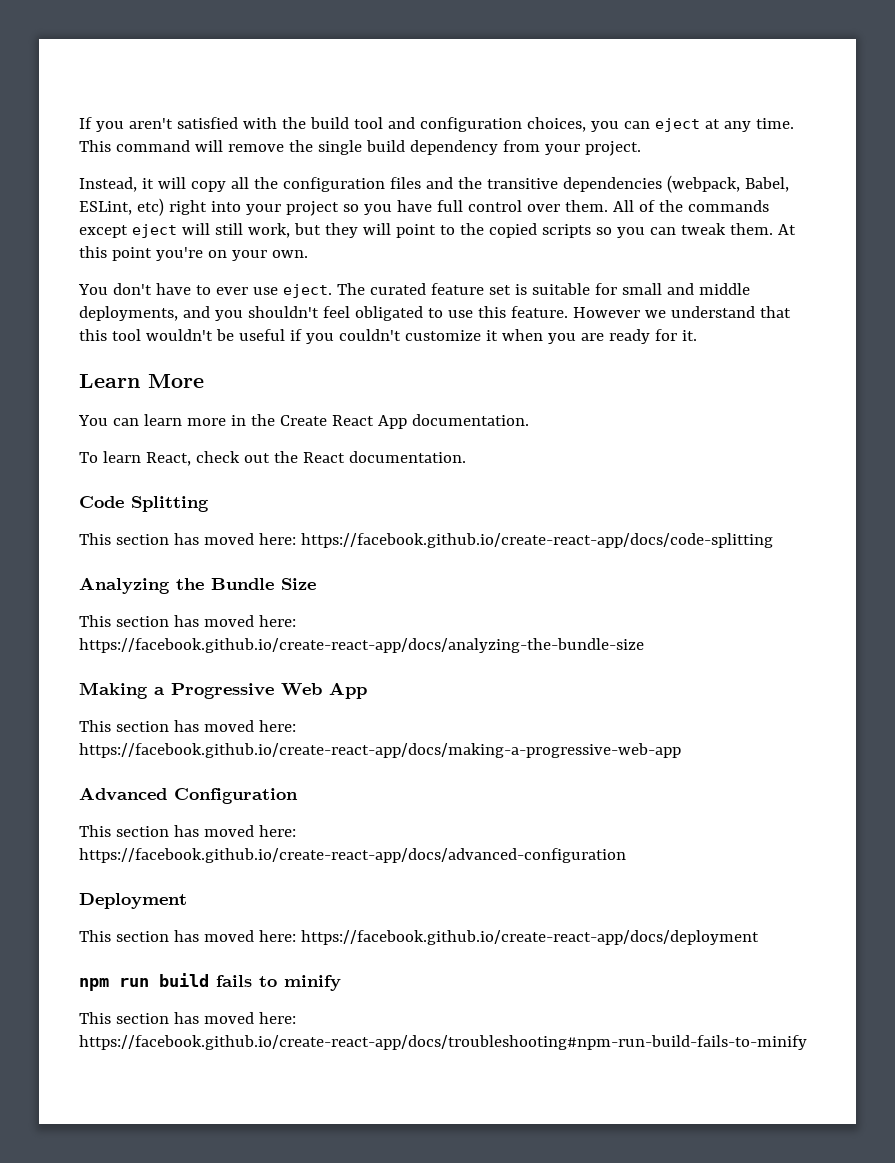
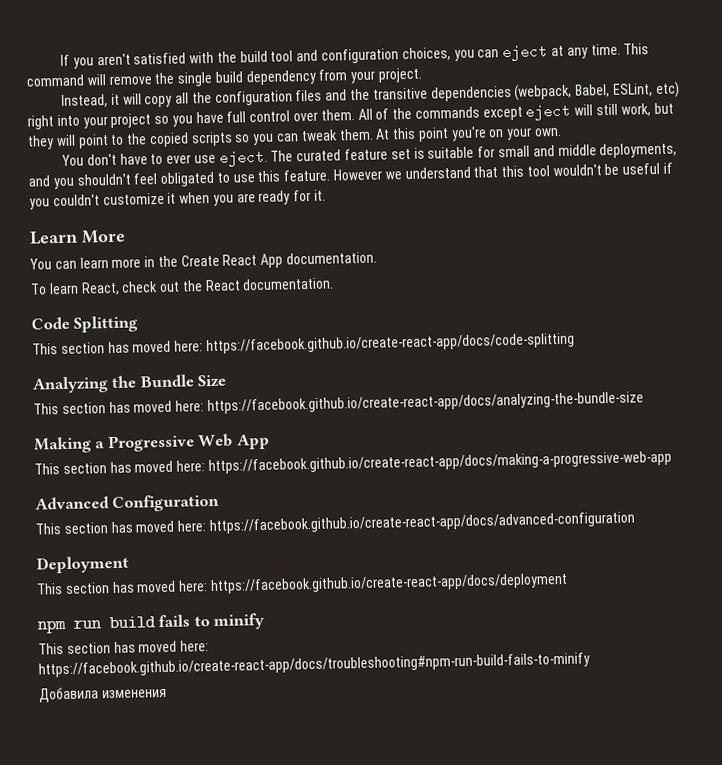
(807, 1042) none -> [39,686,167,703] // Добавила изменения

